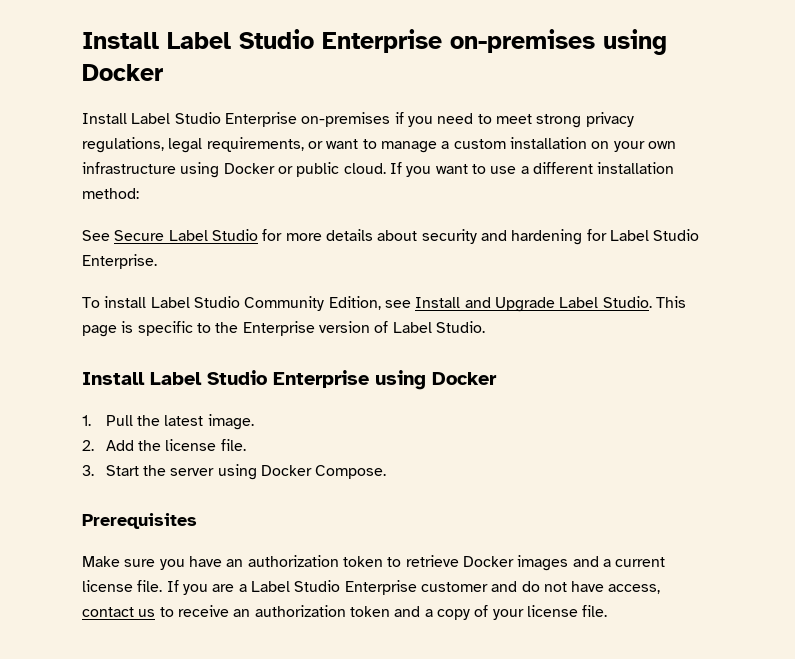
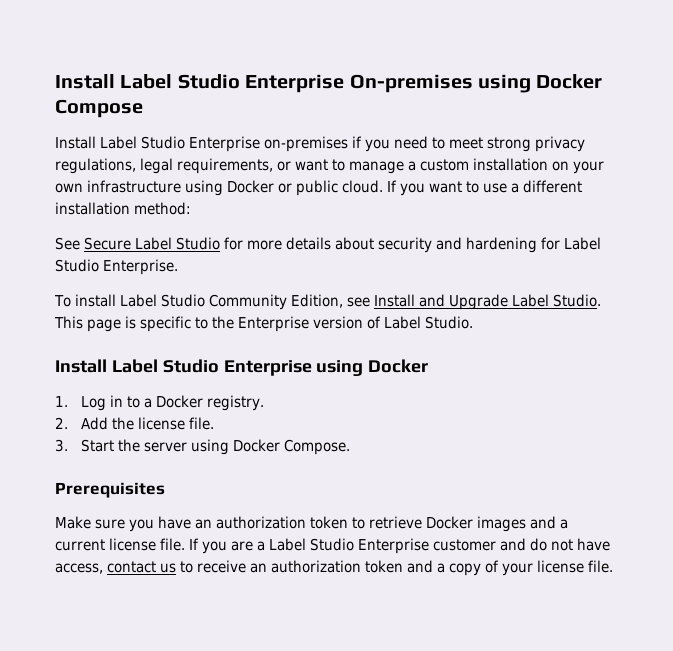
[82,29,667,55] [82,64,163,81] Install Label Studio Enterprise on-premises using Docker -> [55,74,603,93] [55,99,143,118] Install Label Studio Enterprise On-premises using Docker Compose
[105,414,254,430] Pull the latest image. -> [80,395,264,411] Log in to a Docker registry.

